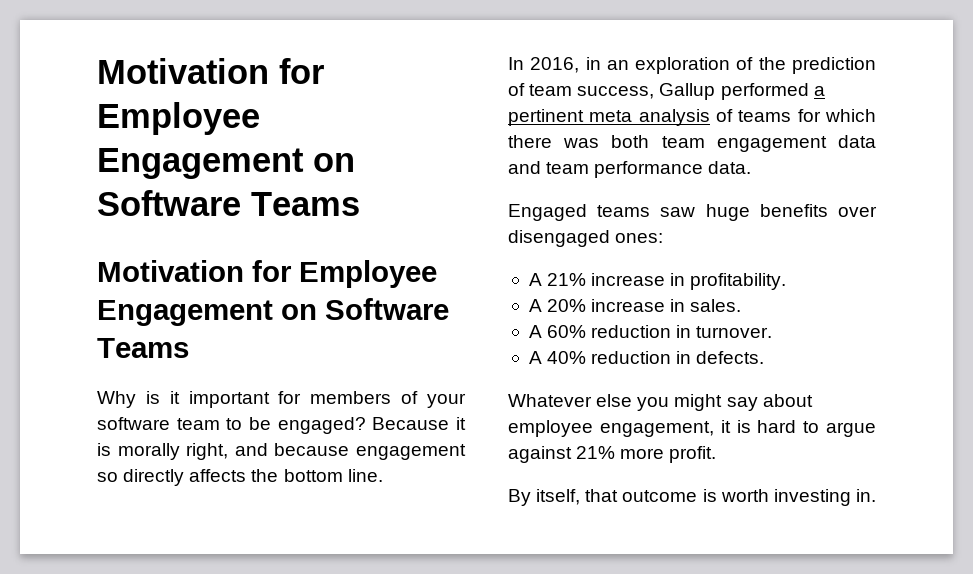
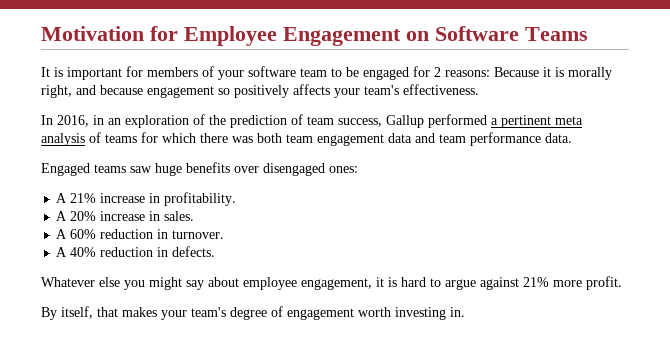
[97,58,324,84] [97,102,260,135] [97,148,355,179] [97,190,360,216] [97,260,437,288] [97,298,449,326] [97,338,189,358] [97,391,180,408] Motivation for Employee Engagement on Software Teams // Motivation for Employee Engagement on Software Teams // Why is it -> [41,26,588,46] [41,67,63,77] Motivation for Employee Engagement on Software Teams // It is
[277,417,366,434] engaged? -> [363,66,490,80] engaged for 2 reasons:
[123,469,383,486] directly affects the bottom line. -> [234,84,479,98] positively affects your team's effectiveness.
[622,489,717,502] outcome is -> [122,306,354,320] makes your team's degree of engagement

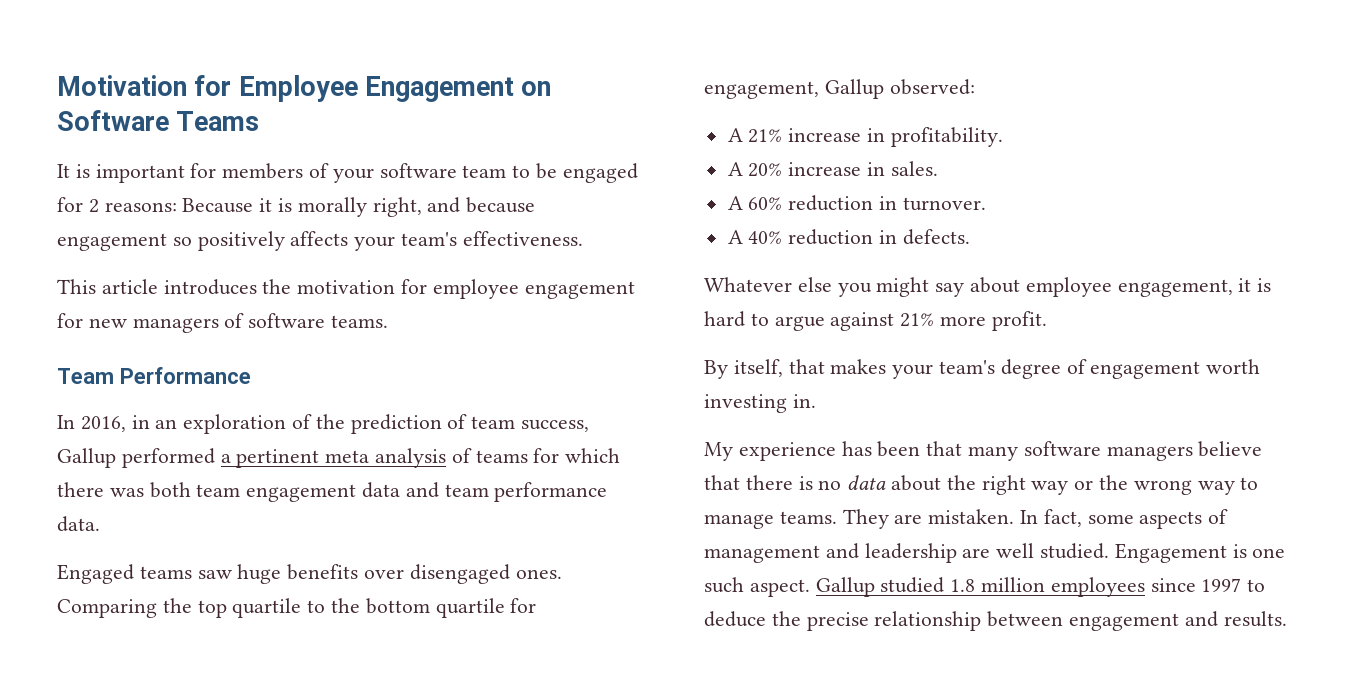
(479, 89) none -> [57,279,635,299] [57,313,389,333] [57,367,251,384] // This article introduces the motivation for employee engagement for new managers of software teams. // Team Performance
[329,166,358,173] ones: -> [515,569,562,579] [57,598,537,618] [704,79,975,99] ones. Comparing the top quartile to the bottom quartile for engagement, Gallup observed:
(465, 312) none -> [704,441,1263,461] [704,475,1259,495] [704,509,1229,529] [704,543,1286,563] [704,577,1266,597] [704,611,1287,631] // My experience has been that many software managers believe that there is no data about the right way or the wrong way to manage teams. They are mistaken. In fact, some aspects of management and leadership are well studied. Engagement is one such aspect. Gallup studied 1.8 million employees since 1997 to deduce the precise relationship between engagement and results.

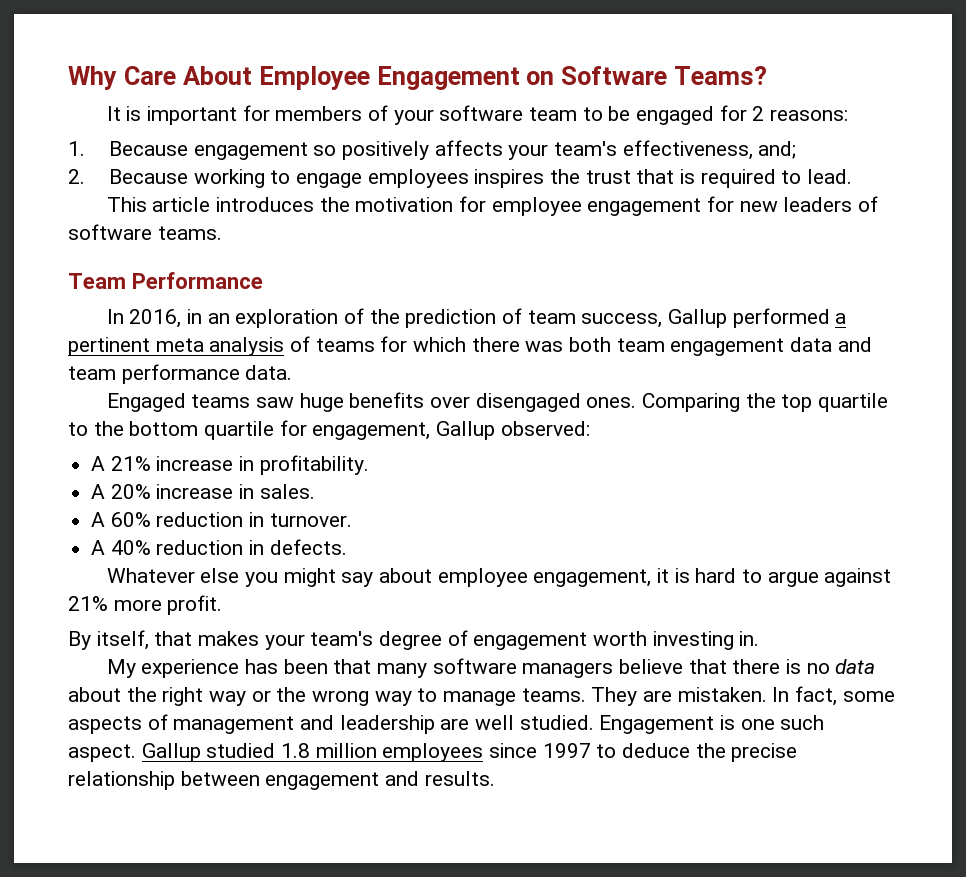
[57,75,232,96] Motivation for -> [68,66,252,90] Why Care About
[176,111,260,131] Teams -> [674,66,768,85] Teams?
[182,197,536,217] Because it is morally right, and because -> [68,141,189,156] // 1. Because
[462,231,583,246] effectiveness. -> [622,140,797,160] [68,169,853,188] effectiveness, and; // 2. Because working to engage employees inspires the trust that is required to lead.
[132,318,219,333] managers -> [783,197,853,212] leaders

